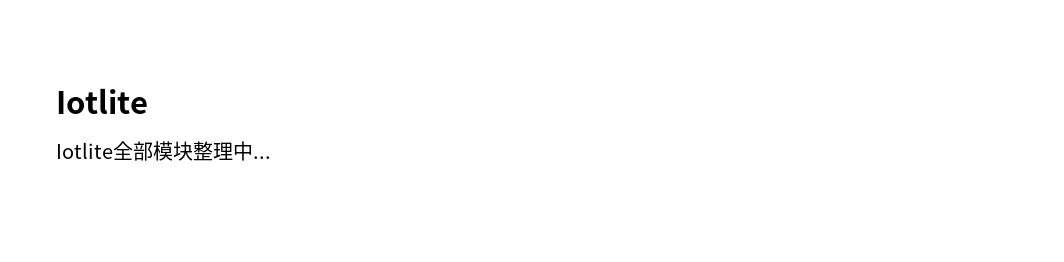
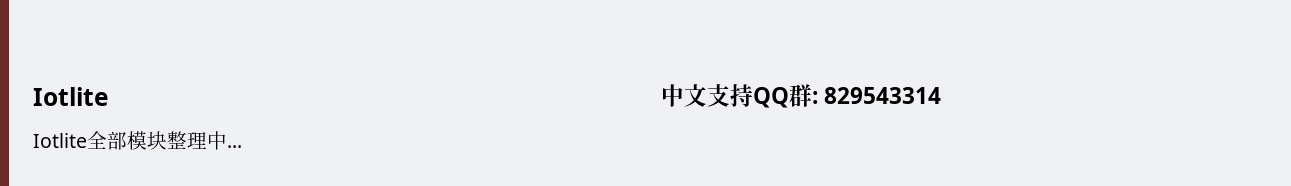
(271, 157) none -> [661,84,942,108] // 中文支持QQ群: 829543314

